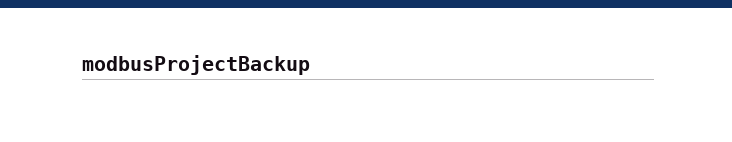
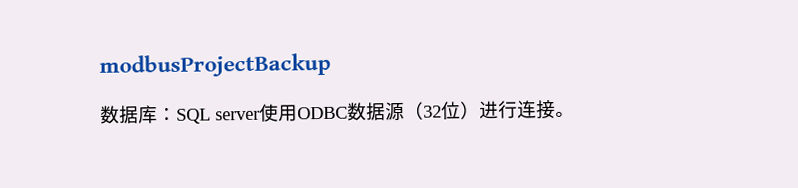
(310, 65) none -> [100,99,575,124] // 数据库：SQL server使用ODBC数据源（32位）进行连接。

